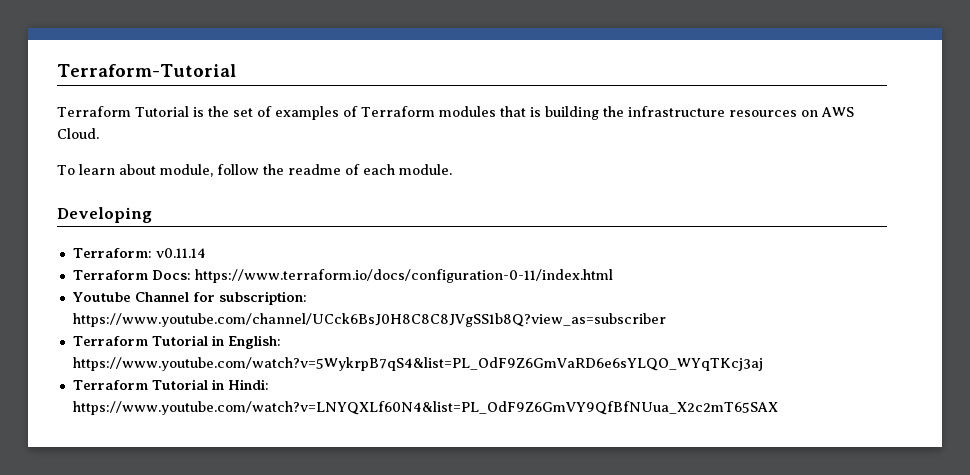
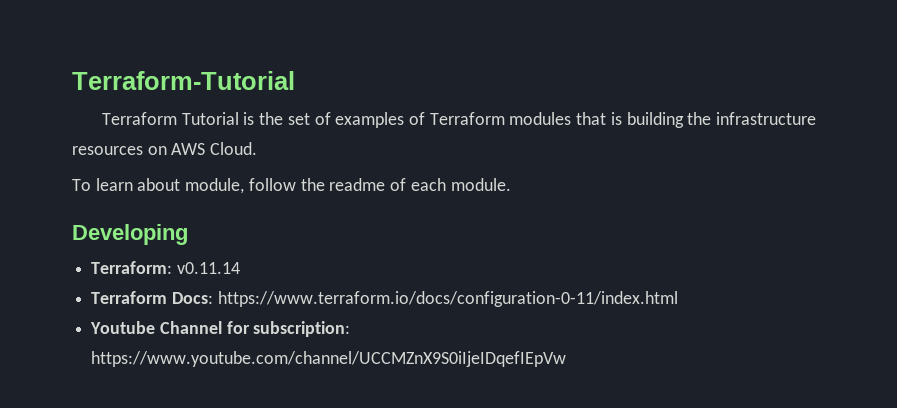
[72,313,666,327] [72,335,281,349] [72,357,763,371] [72,379,269,390] [72,401,778,415] https://www.youtube.com/channel/UCck6BsJ0H8C8C8JVgSS1b8Q?view_as=subscriber // Terraform Tutorial in English: https://www.youtube.com/watch?v=5WykrpB7qS4&list=PL_OdF9Z6GmVaRD6e6sYLQO_WYqTKcj3aj // Terraform Tutorial in Hindi: https://www.youtube.com/watch?v=LNYQXLf60N4&list=PL_OdF9Z6GmVY9QfBfNUua_X2c2mT65SAX -> [91,351,567,367] https://www.youtube.com/channel/UCCMZnX9S0iIjeIDqefIEpVw

